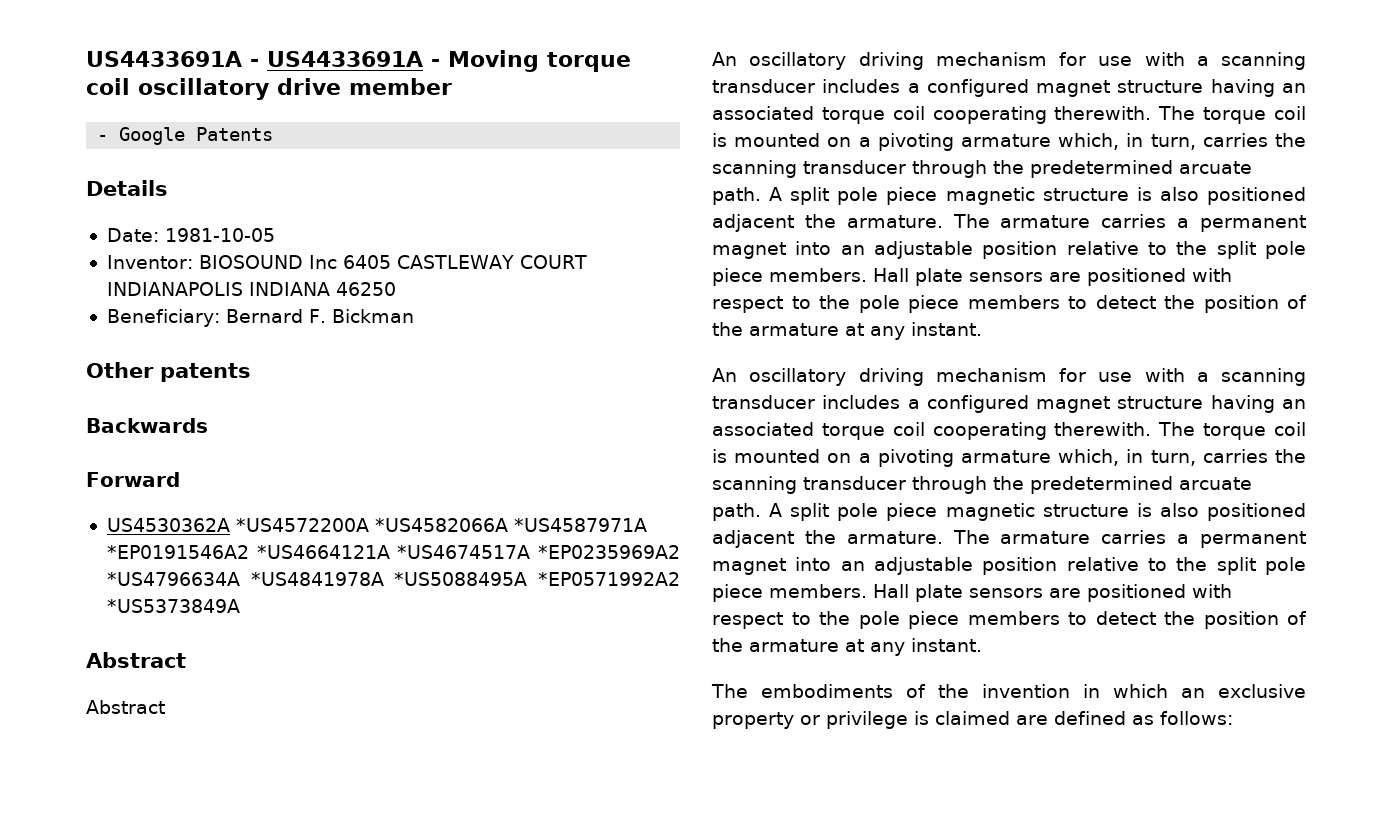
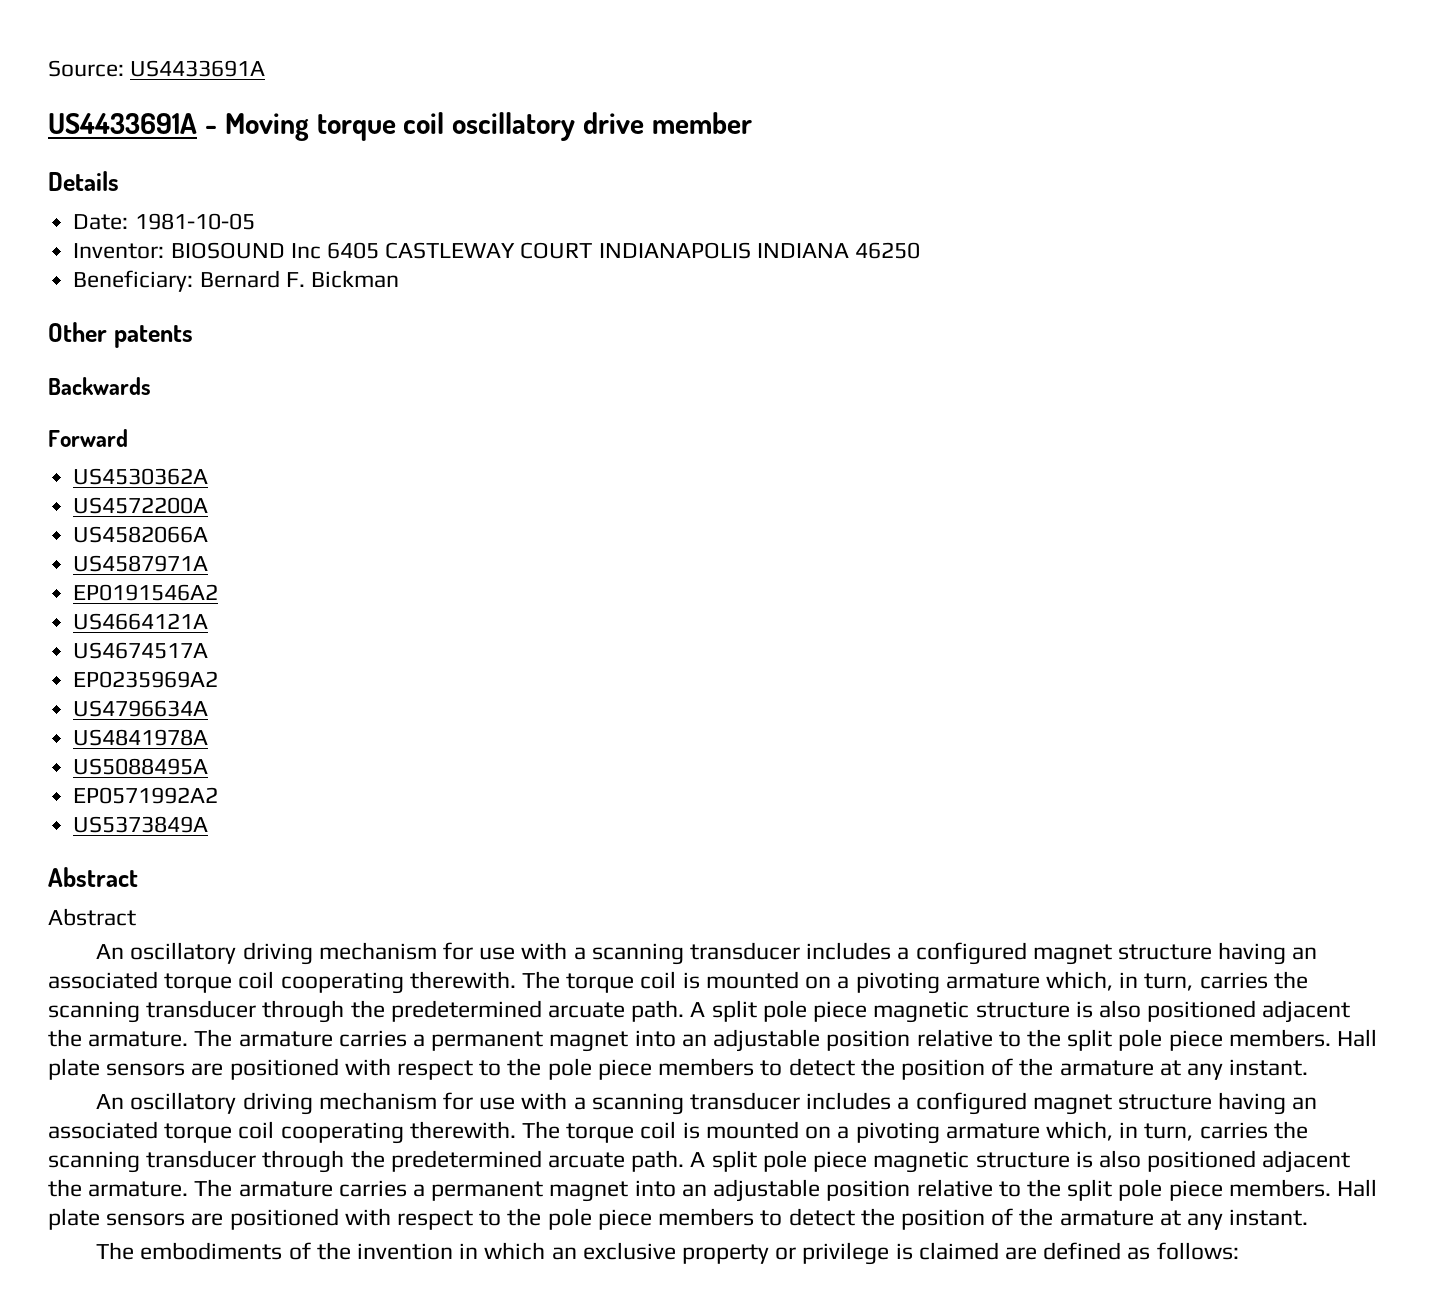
[86,51,259,67] US4433691A - -> [48,60,266,77] Source: US4433691A //
[97,127,274,145] // - Google Patents -> (752, 123) none
[235,518,647,532] [106,545,680,559] [106,572,680,586] [106,599,240,613] *US4572200A *US4582066A *US4587971A *EP0191546A2 *US4664121A *US4674517A *EP0235969A2 *US4796634A *US4841978A *US5088495A *EP0571992A2 *US5373849A -> [73,497,209,514] [73,526,209,543] [73,555,209,572] [73,584,219,601] [73,613,209,630] [73,642,209,659] [73,671,219,688] [73,700,209,717] [73,729,209,746] [73,758,209,775] [73,787,219,804] [73,816,209,833] // US4572200A // US4582066A // US4587971A // EP0191546A2 // US4664121A // US4674517A // EP0235969A2 // US4796634A // US4841978A // US5088495A // EP0571992A2 // US5373849A

